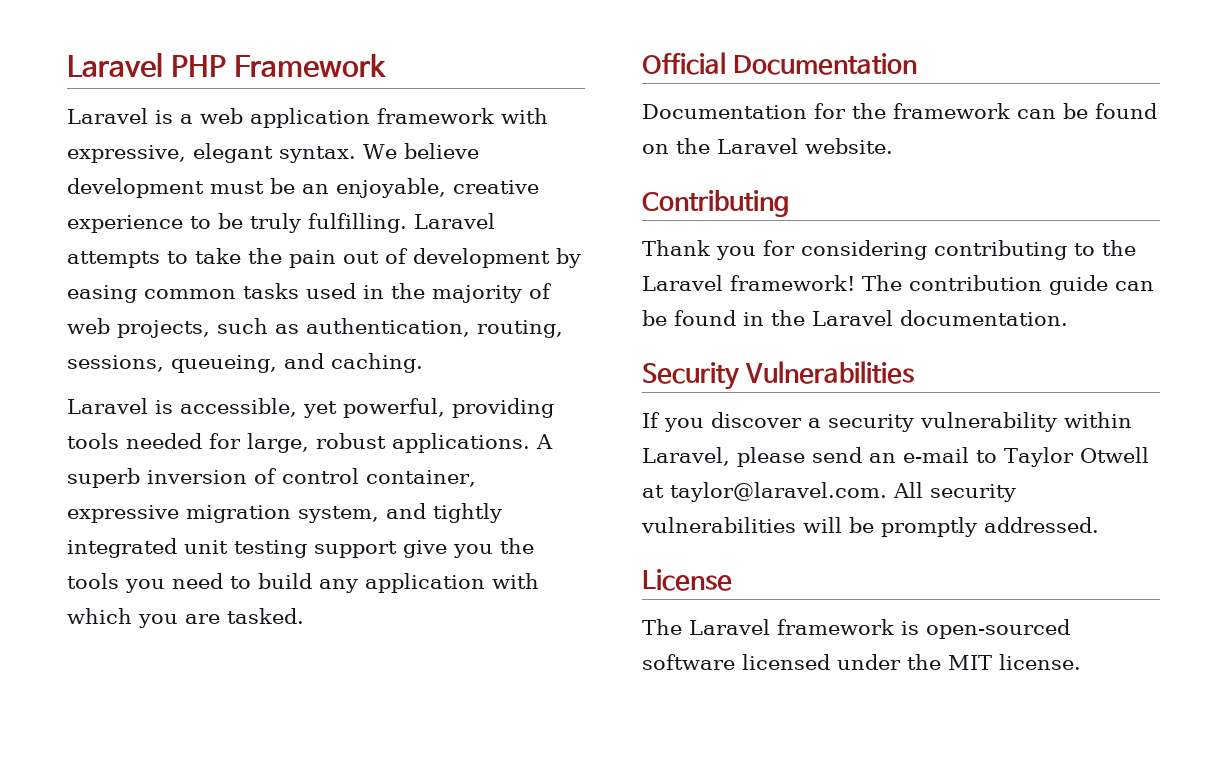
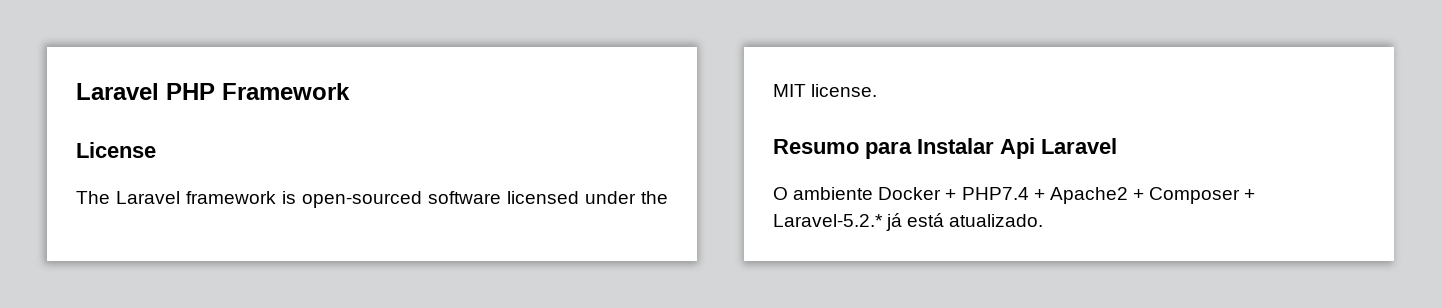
[67,108,548,128] [67,143,479,163] [67,178,539,198] [67,213,495,233] [67,248,581,268] [67,283,552,303] [67,318,563,338] [67,353,423,373] [67,398,554,418] [67,433,553,453] [67,468,476,488] [67,503,502,523] [67,538,534,558] [67,573,539,593] [67,608,304,628] [642,52,918,75] [642,103,1157,119] [642,138,893,154] [642,190,789,217] [642,240,1136,260] [642,275,1154,295] [642,310,1068,326] [642,361,915,390] [642,412,1132,432] [642,447,1149,467] [642,482,1016,502] [641,517,1099,537] // Laravel is a web application framework with expressive, elegant syntax. We believe development must be an enjoyable, creative experience to be truly fulfilling. Laravel attempts to take the pain out of development by easing common tasks used in the majority of web projects, such as authentication, routing, sessions, queueing, and caching. // Laravel is accessible, yet powerful, providing tools needed for large, robust applications. A superb inversion of control container, expressive migration system, and tightly integrated unit testing support give you the tools you need to build any application with which you are tasked. // Official Documentation // Documentation for the framework can be found on the Laravel website. // Contributing // Thank you for considering contributing to the Laravel framework! The contribution guide can be found in the Laravel documentation. // Security Vulnerabilities // If you discover a security vulnerability within Laravel, please send an e-mail to Taylor Otwell at taylor@laravel.com. All security vulnerabilities will be promptly addressed. -> (350, 91) none
(1081, 662) none -> [773,138,1117,159] [773,187,1256,204] [773,213,1044,231] // Resumo para Instalar Api Laravel // O ambiente Docker + PHP7.4 + Apache2 + Composer + Laravel-5.2.* já está atualizado.

